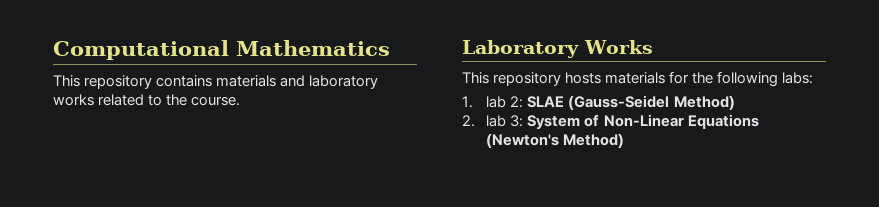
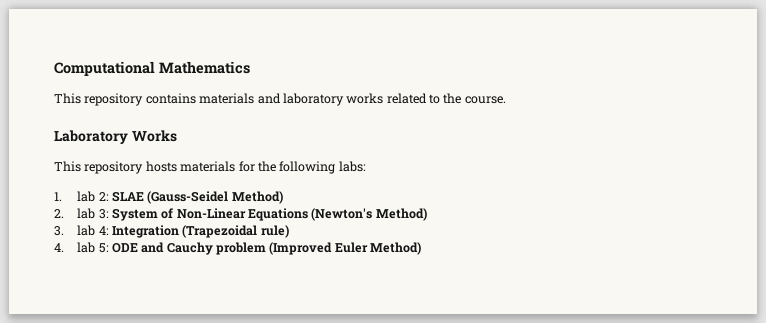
(625, 140) none -> [54,225,289,238] [54,242,422,255] // 3. lab 4: Integration (Trapezoidal rule) // 4. lab 5: ODE and Cauchy problem (Improved Euler Method)

